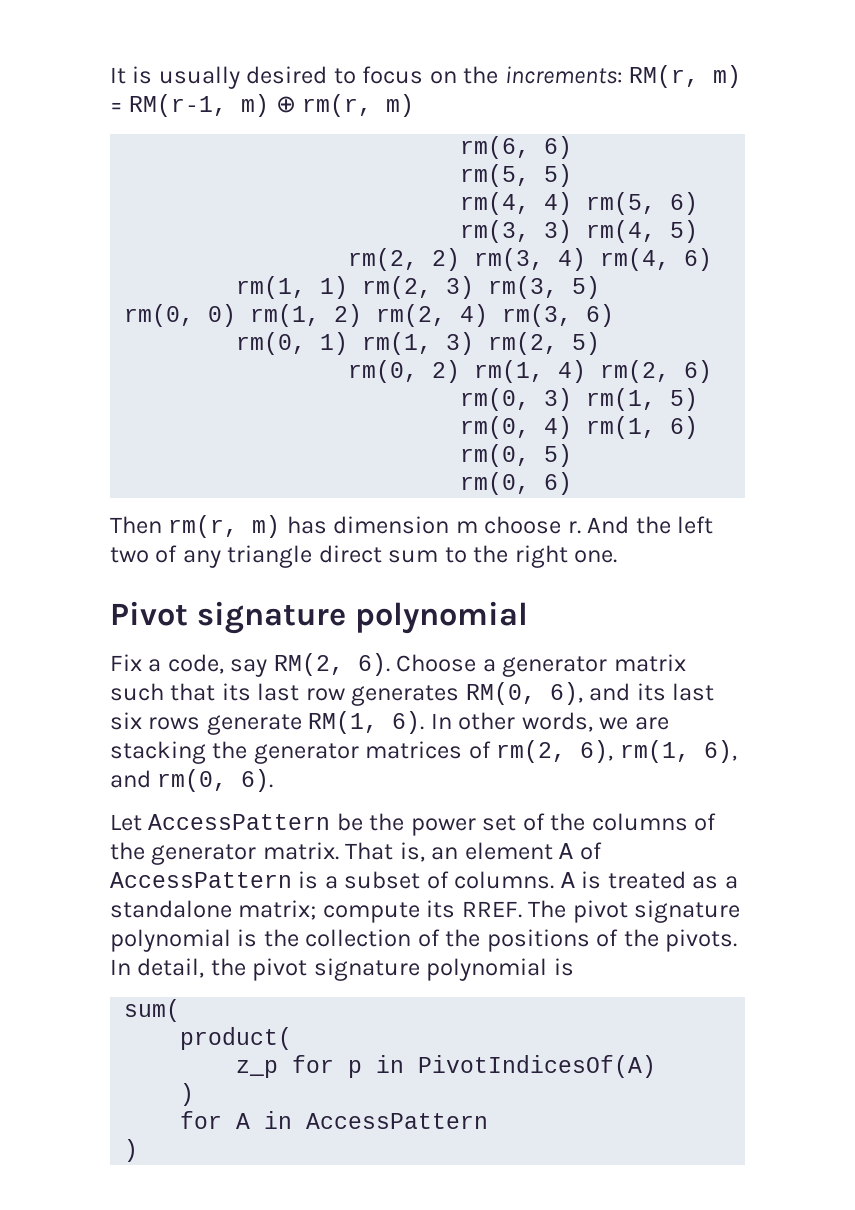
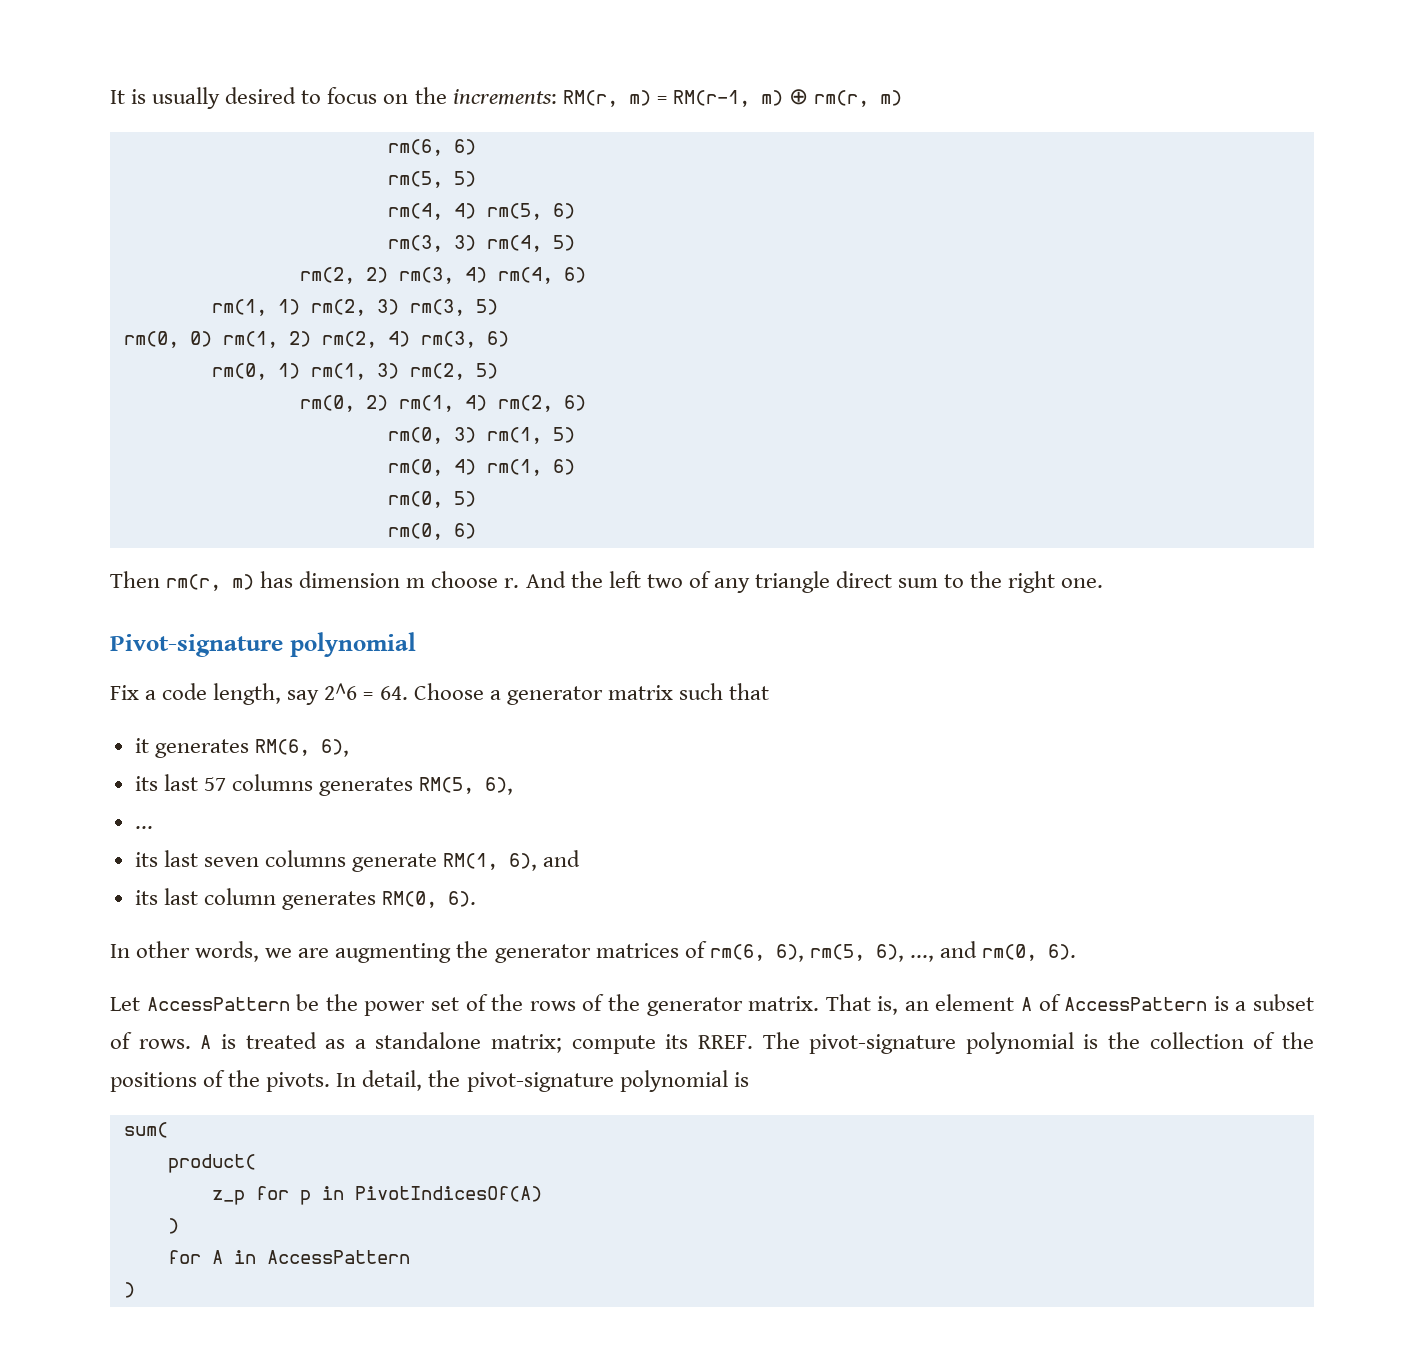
[110,601,346,634] Pivot signature -> [110,634,283,657] Pivot-signature
[167,653,390,677] code, say RM(2, 6). -> [162,683,408,705] code length, say 2^6 = 64.
[221,682,715,706] [110,711,425,735] its last row generates RM(0, 6), and its last six rows generate RM(1, 6). -> [134,738,349,758] [134,774,514,796] [134,826,153,829] [134,850,581,872] [134,888,477,910] // it generates RM(6, 6), // its last 57 columns generates RM(5, 6), // ... // its last seven columns generate RM(1, 6), and // its last column generates RM(0, 6). //
[110,741,206,764] stacking -> [335,943,452,963] augmenting
[496,740,737,763] rm(2, 6), rm(1, 6), -> [709,944,934,962] rm(6, 6), rm(5, 6), ...,
[591,813,688,831] columns -> [529,1001,576,1011] rows
[454,871,555,889] columns. -> [138,1039,191,1049] rows.
[572,900,741,923] pivot signature -> [809,1034,957,1054] pivot-signature
[252,958,420,981] pivot signature -> [466,1072,614,1092] pivot-signature

